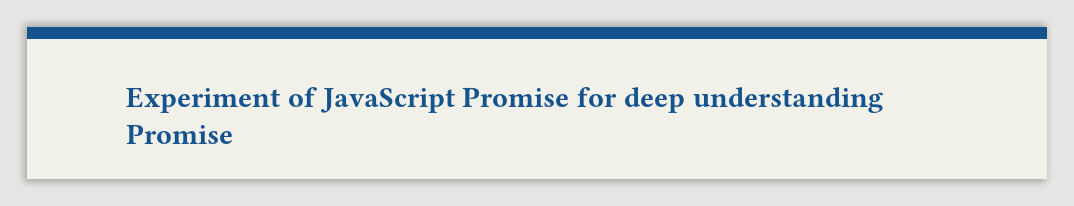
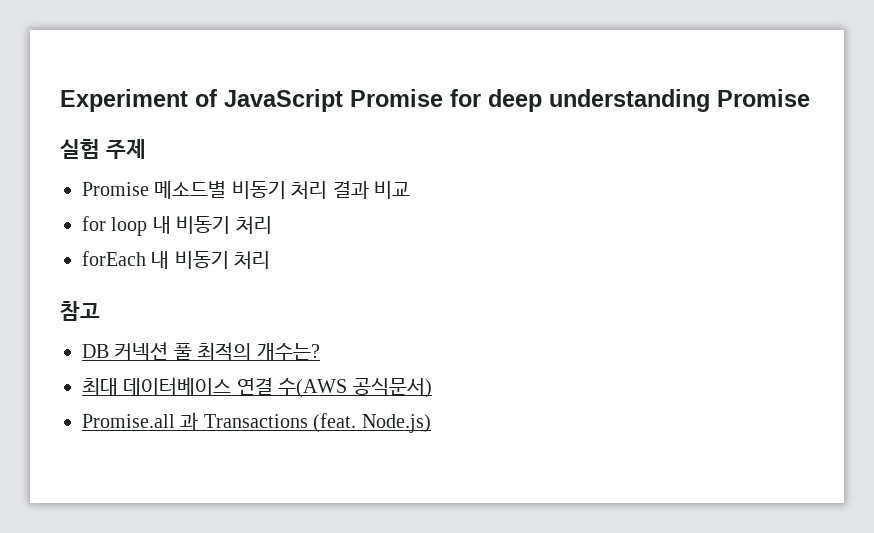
(233, 134) none -> [60,139,146,159] [82,180,410,199] [82,216,272,236] [82,251,271,269] [60,301,100,321] [82,342,320,361] [82,377,432,398] [82,412,431,433] // 실험 주제 // Promise 메소드별 비동기 처리 결과 비교 // for loop 내 비동기 처리 // forEach 내 비동기 처리 // 참고 // DB 커넥션 풀 최적의 개수는? // 최대 데이터베이스 연결 수(AWS 공식문서) // Promise.all 과 Transactions (feat. Node.js)

